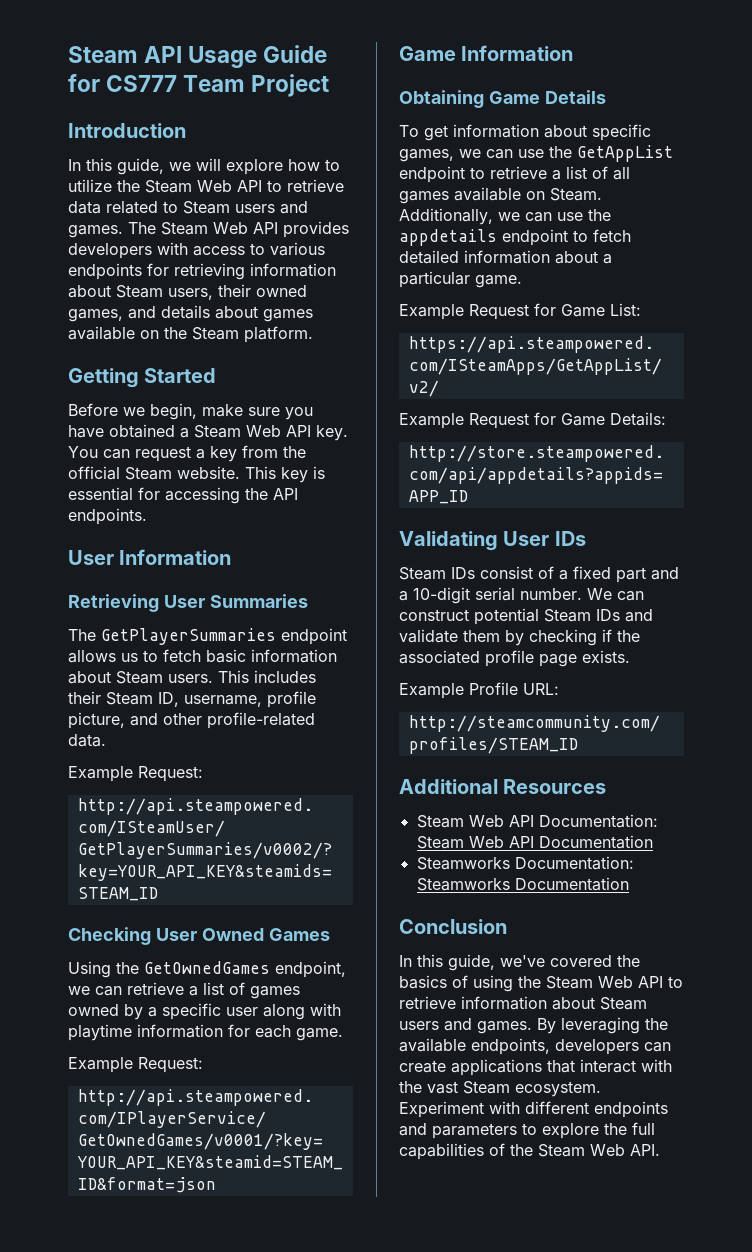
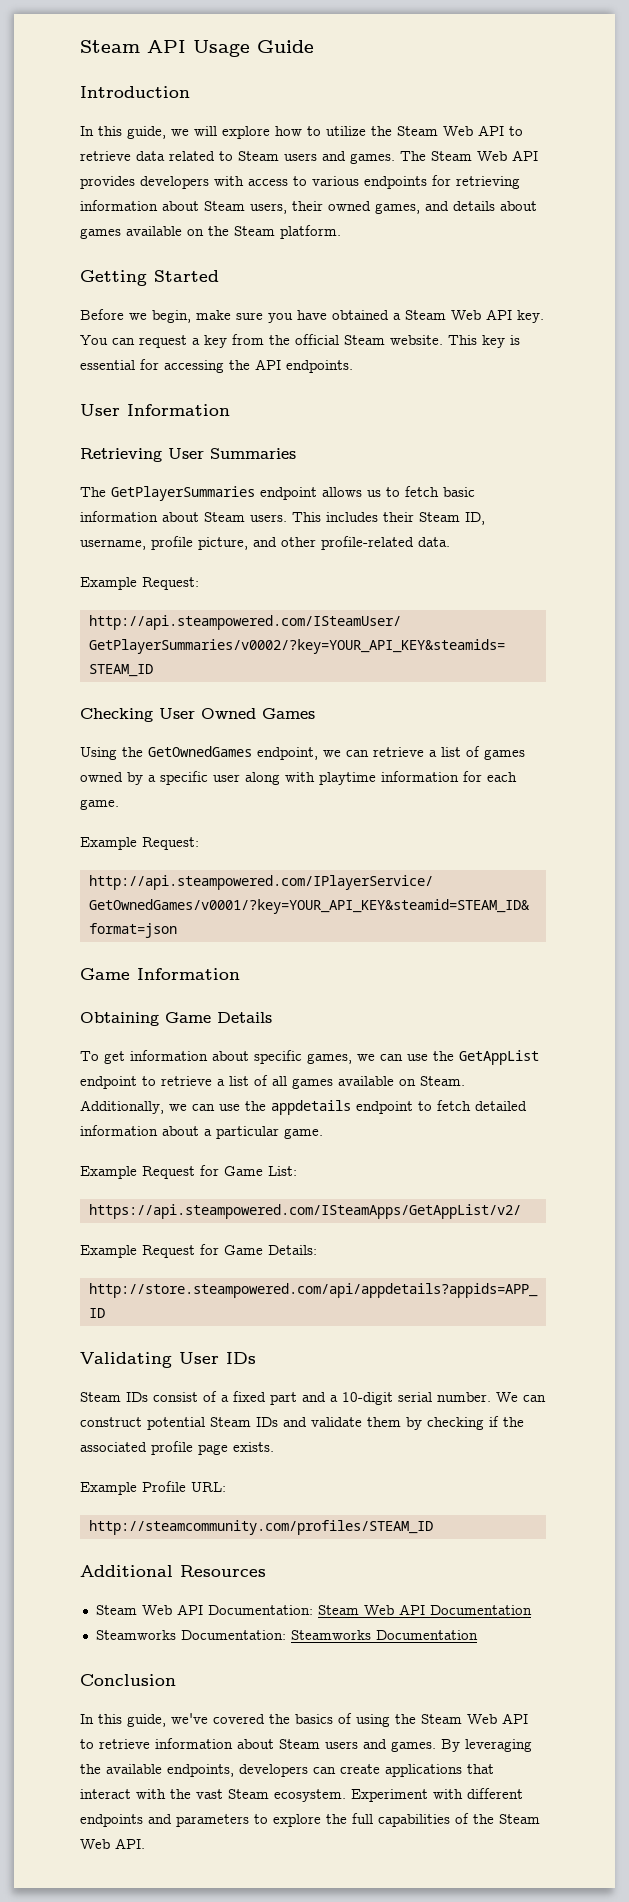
[68,74,330,97] for CS777 Team Project -> (314, 46) none

